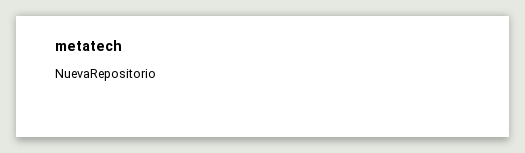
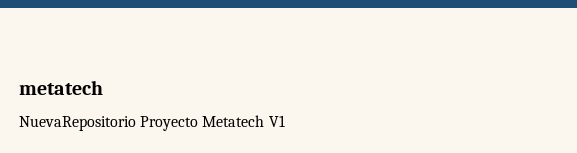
(156, 75) none -> [140,115,285,131] Proyecto Metatech V1

